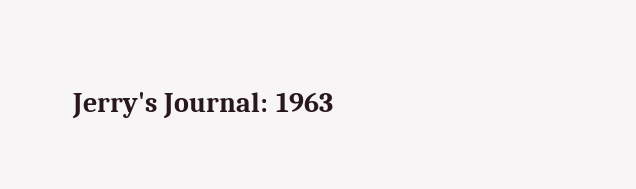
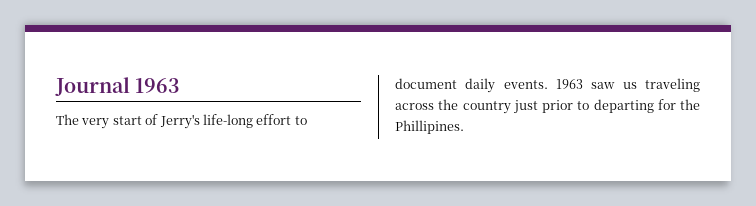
[72,92,333,119] Jerry's Journal: 1963 -> [55,77,181,96] [56,114,307,129] [395,78,700,93] [395,99,700,114] [395,120,464,134] Journal 1963 // The very start of Jerry's life-long effort to document daily events. 1963 saw us traveling across the country just prior to departing for the Phillipines.

